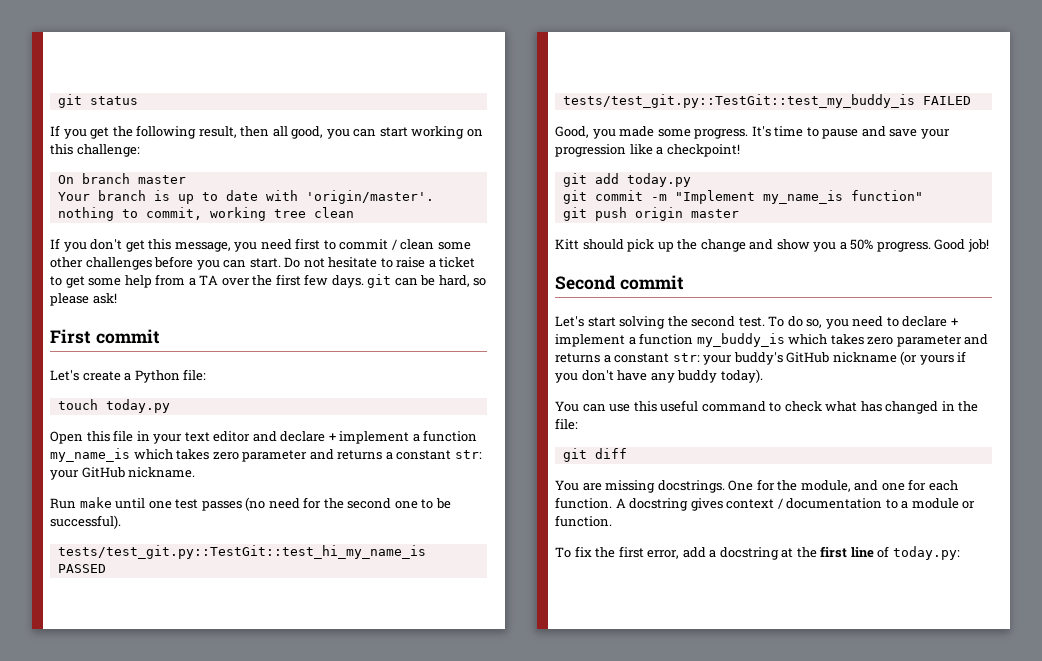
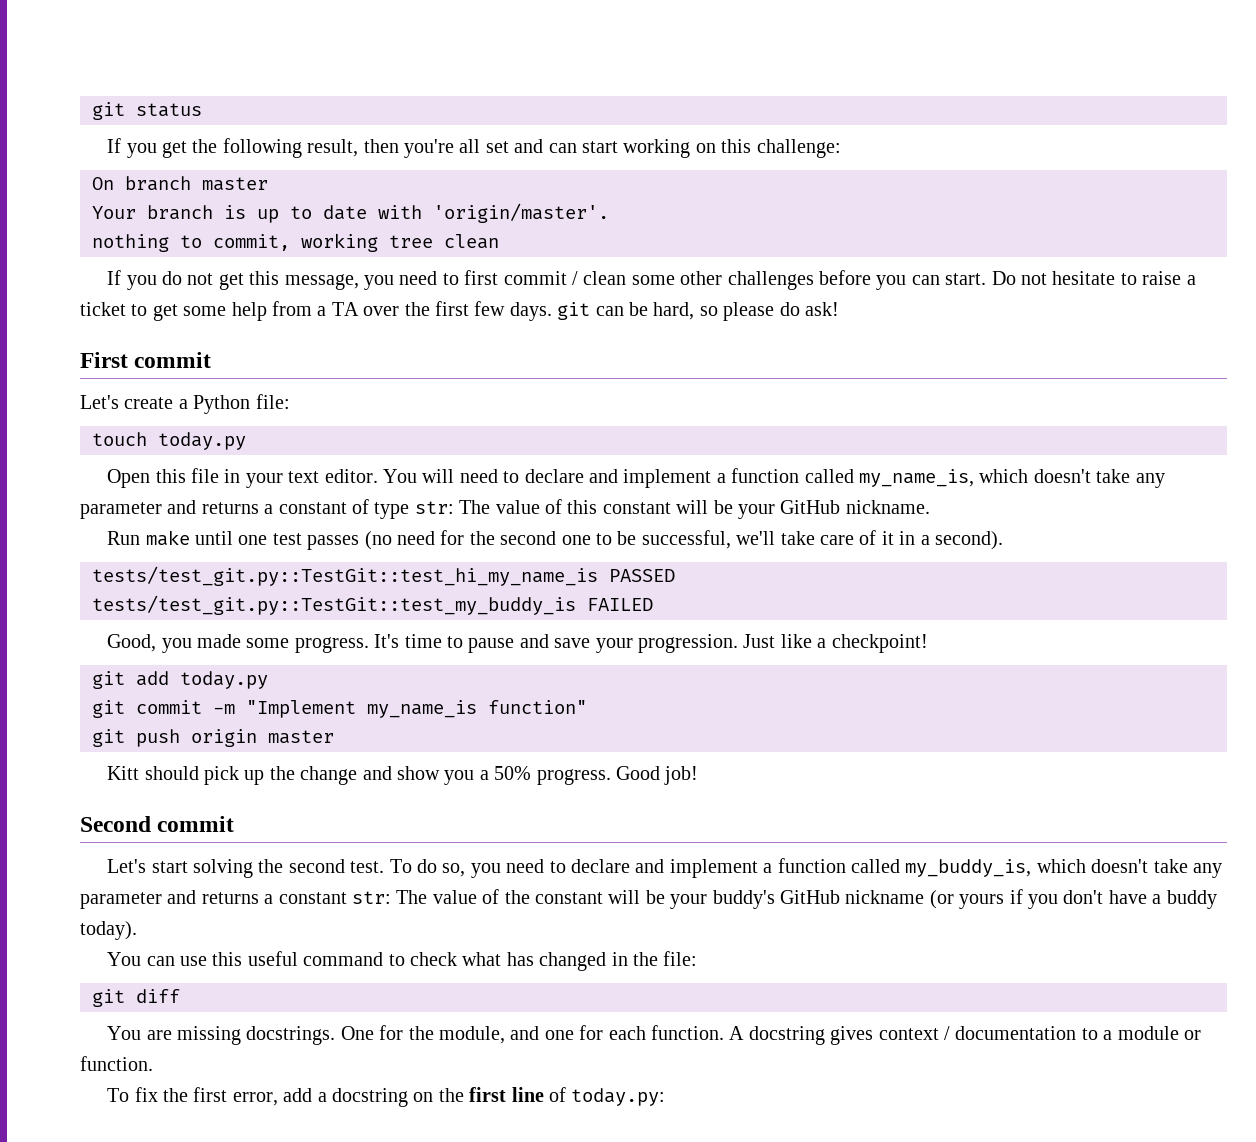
[272,126,350,139] all good, you -> [404,139,544,158] you're all set and
[90,239,123,250] don't -> [162,271,214,285] do not
[295,238,336,250] first to -> [442,270,499,285] to first
(89, 299) none -> [779,302,800,316] do
[213,430,478,444] [50,448,482,462] editor and declare + implement a function my_name_is which takes zero parameter and returns a constant str: -> [324,468,1165,488] [80,499,733,519] editor. You will need to declare and implement a function called my_name_is, which doesn't take any parameter and returns a constant of type str: The value of this constant will be
[50,515,121,529] successful). -> [641,530,1004,550] successful, we'll take care of it in a second).
[555,144,626,157] progression -> [638,634,776,653] progression. Just
[950,318,958,326] [555,333,989,347] [555,353,700,363] + implement a function my_buddy_is which takes zero parameter and returns a constant str: -> [635,858,1223,878] [80,889,665,909] and implement a function called my_buddy_is, which doesn't take any parameter and returns a constant str: The value of the constant will be
[650,373,675,383] any -> [1152,894,1162,904] a
[781,548,794,558] at -> [413,1092,434,1102] on

